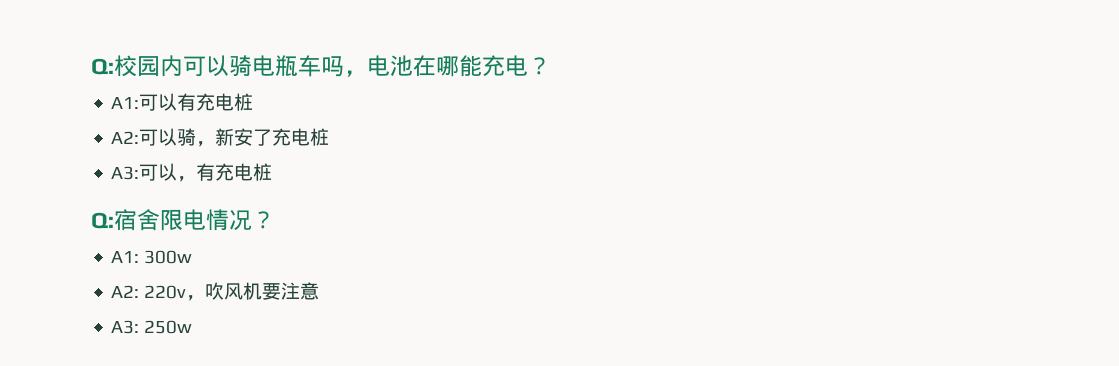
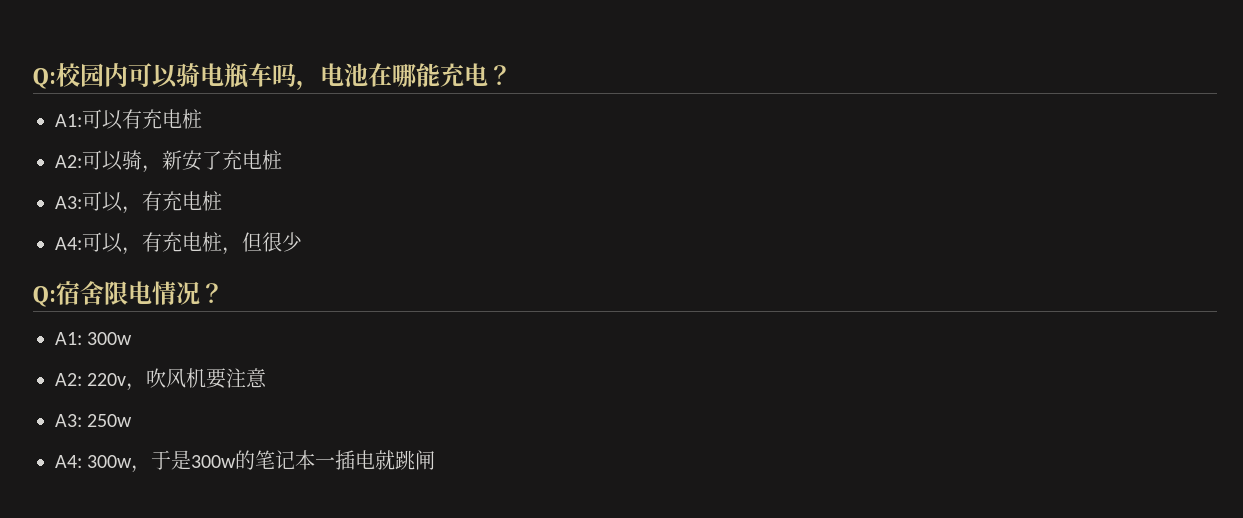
(273, 172) none -> [55,232,302,255] // A4:可以，有充电桩，但很少
(193, 327) none -> [55,450,436,473] // A4: 300w，于是300w的笔记本一插电就跳闸

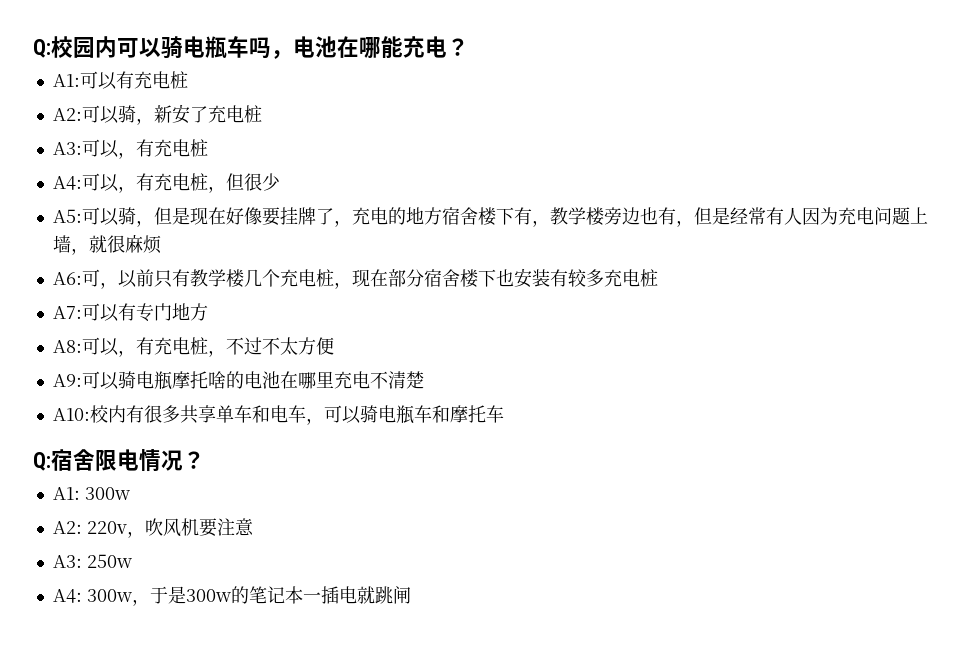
(302, 242) none -> [52,207,928,227] [52,234,161,255] [52,268,658,289] [52,303,208,322] [52,337,334,357] [52,371,424,390] [52,405,504,425] // A5:可以骑，但是现在好像要挂牌了，充电的地方宿舍楼下有，教学楼旁边也有，但是经常有人因为充电问题上墙，就很麻烦 // A6:可，以前只有教学楼几个充电桩，现在部分宿舍楼下也安装有较多充电桩 // A7:可以有专门地方 // A8:可以，有充电桩，不过不太方便 // A9:可以骑电瓶摩托啥的电池在哪里充电不清楚 // A10:校内有很多共享单车和电车，可以骑电瓶车和摩托车

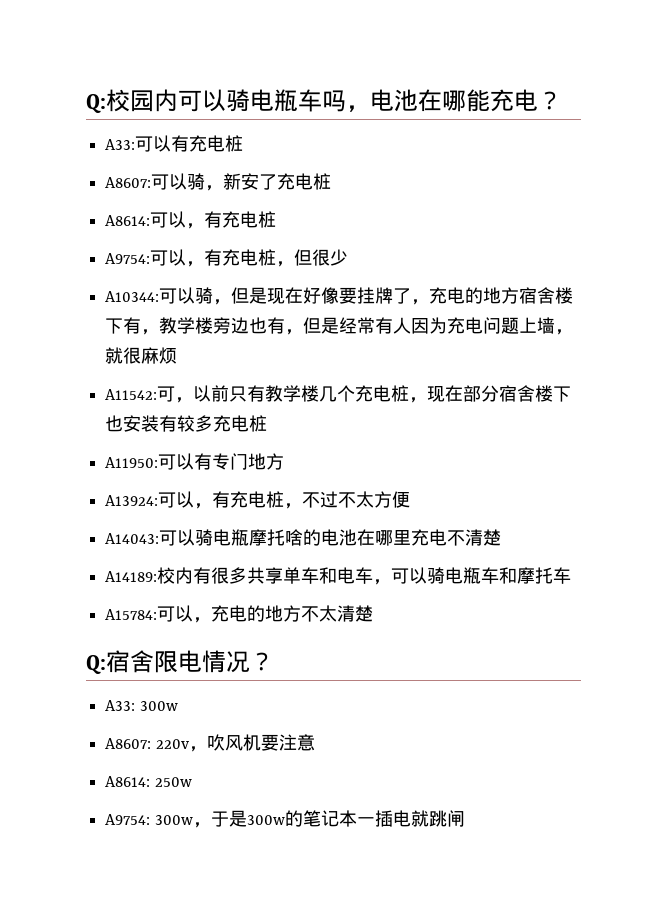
[52,74,80,87] A1: -> [105,139,136,150] A33:
[52,108,82,121] A2: -> [105,177,152,188] A8607:
[52,142,82,155] A3: -> [105,215,151,226] A8614:
[52,176,82,190] A4: -> [105,253,151,264] A9754:
[52,209,82,223] A5: -> [105,291,160,302] A10344:
[52,272,82,285] A6: -> [105,389,158,400] A11542:
[52,306,82,319] A7: -> [105,457,159,468] A11950:
[52,340,82,353] A8: -> [105,495,159,506] A13924:
[52,374,82,387] A9: -> [105,533,160,544] A14043:
[52,408,90,421] A10: -> [105,571,158,582] A14189:
(504, 414) none -> [105,605,374,623] // A15784:可以，充电的地方不太清楚
[52,487,80,500] A1: -> [105,700,136,711] A33:
[52,521,82,534] A2: -> [105,738,152,749] A8607:
[52,555,82,568] A3: -> [105,776,151,787] A8614:
[52,589,82,603] A4: -> [105,814,151,825] A9754:

